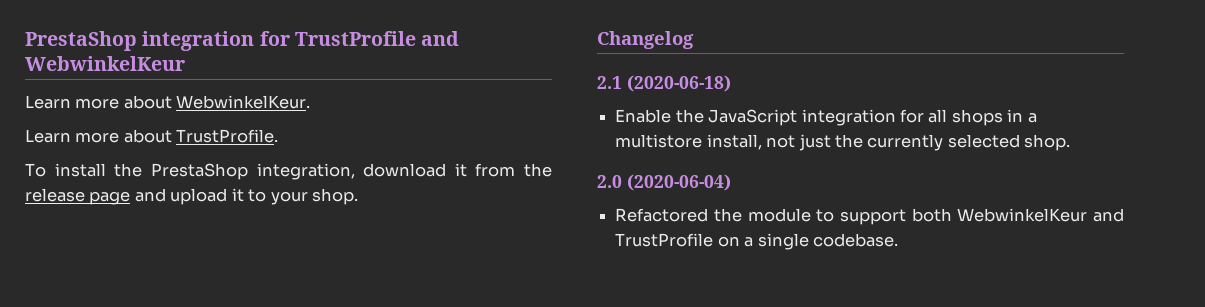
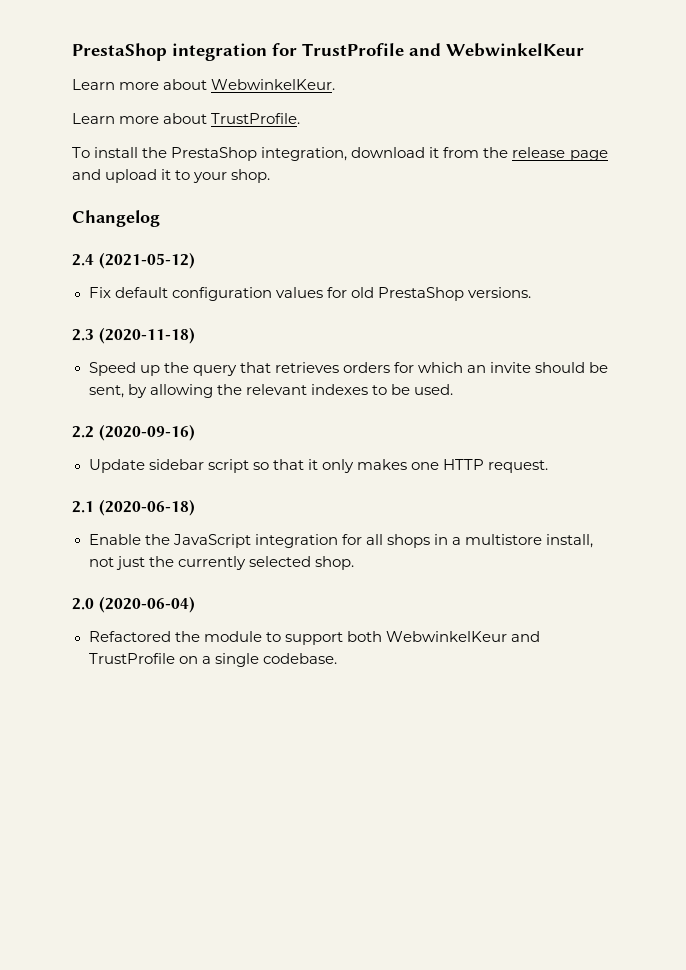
(694, 40) none -> [72,252,195,269] [88,287,531,301] [72,327,195,344] [88,362,609,376] [88,384,453,398] [72,424,195,441] [88,459,549,473] // 2.4 (2021-05-12) // Fix default configuration values for old PrestaShop versions. // 2.3 (2020-11-18) // Speed up the query that retrieves orders for which an invite should be sent, by allowing the relevant indexes to be used. // 2.2 (2020-09-16) // Update sidebar script so that it only makes one HTTP request.

